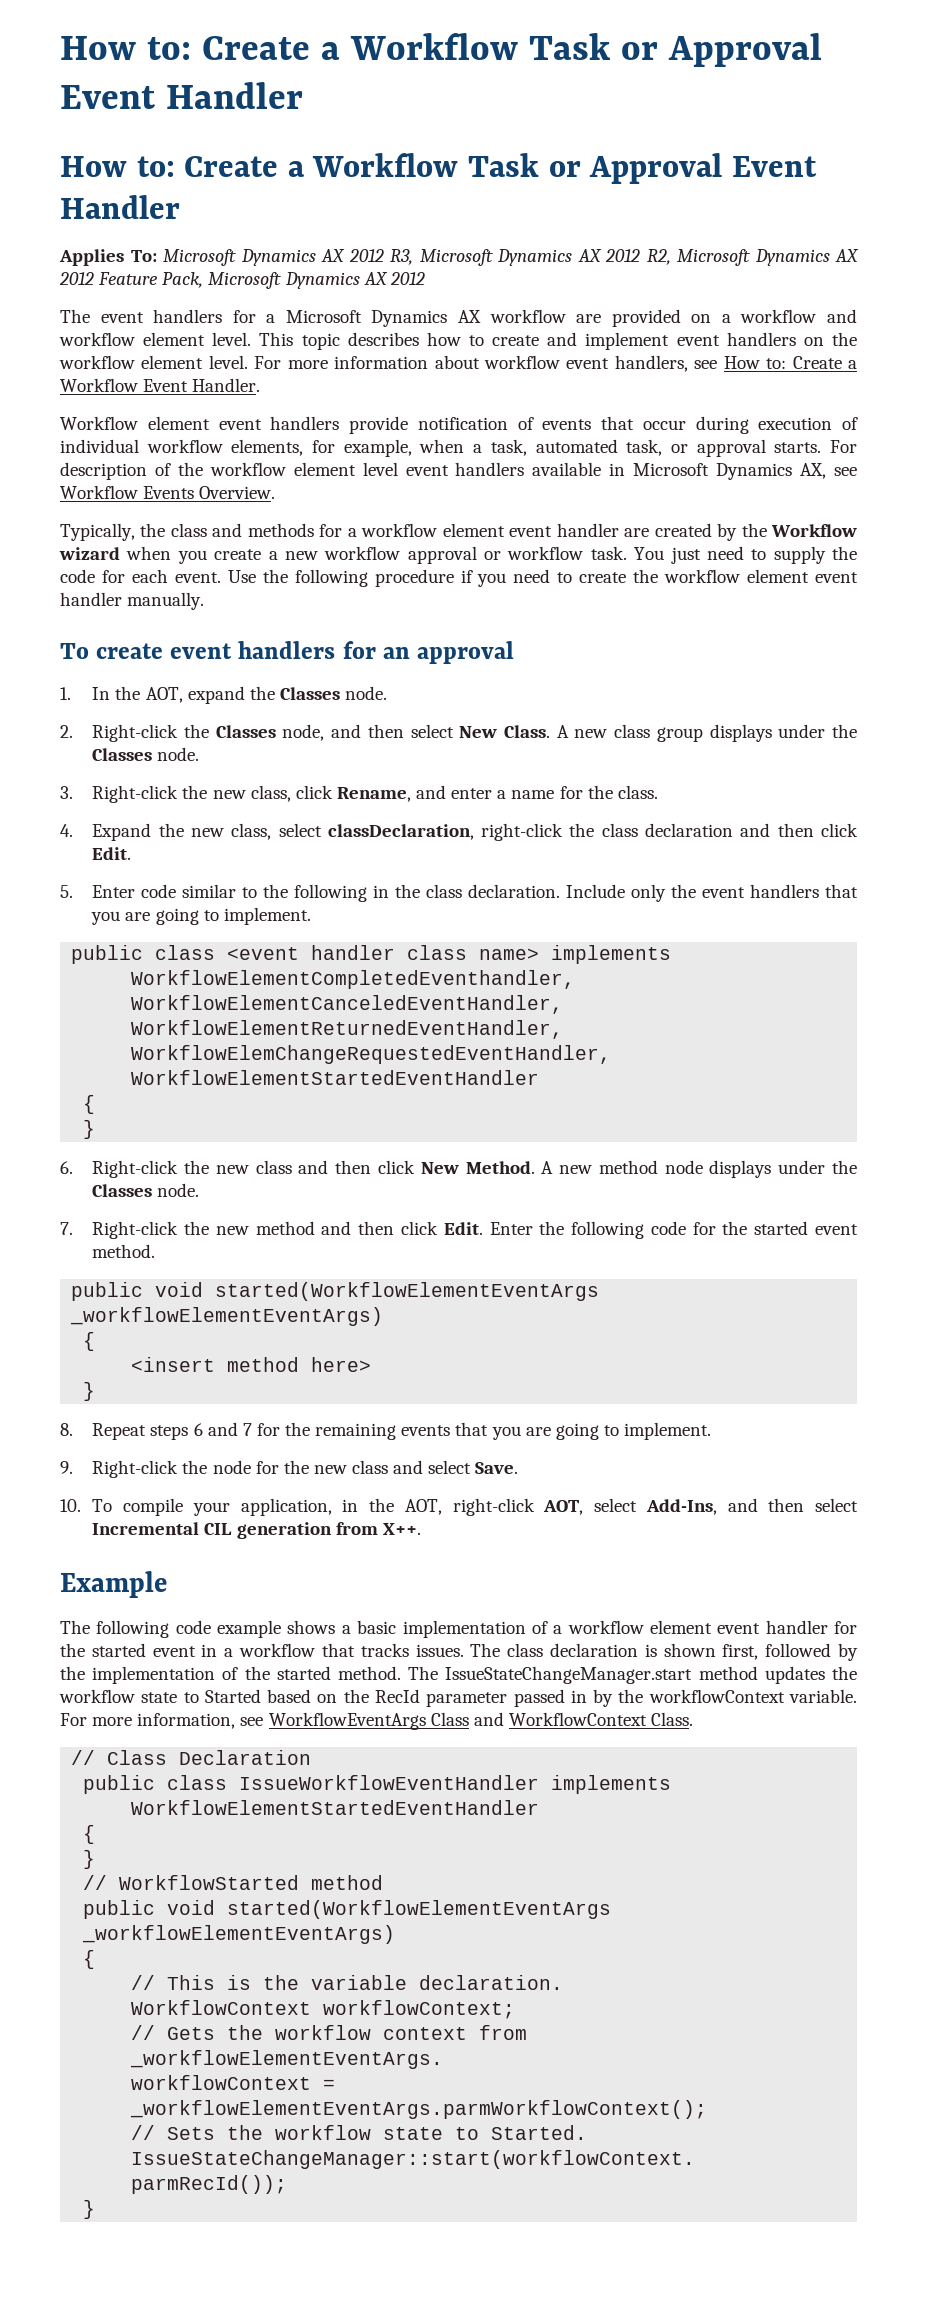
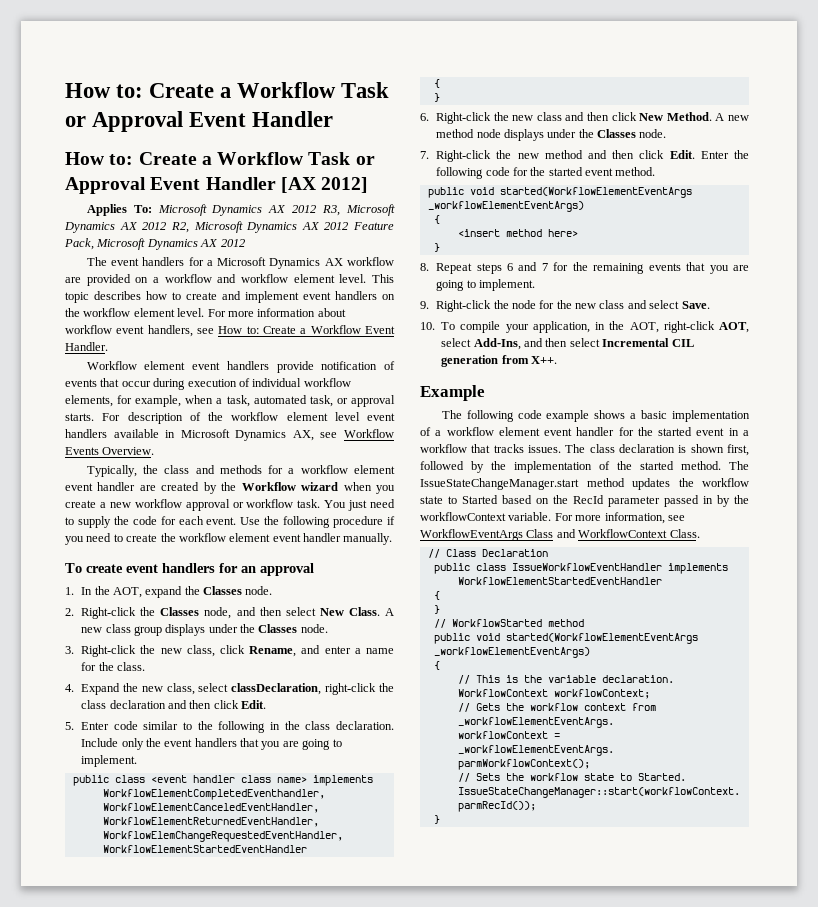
(180, 207) none -> [280,177,369,193] [AX 2012]

